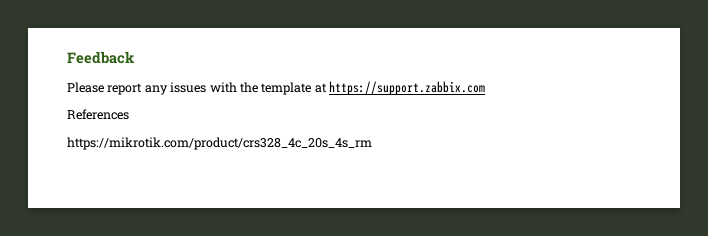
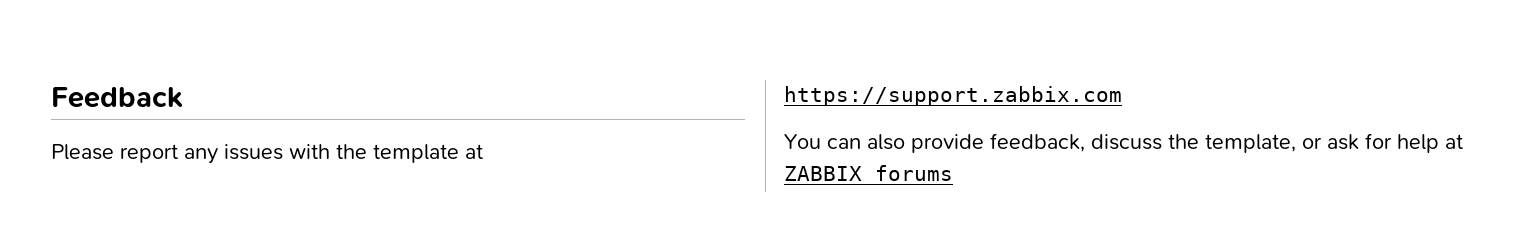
[67,109,129,120] [67,137,372,150] References // https://mikrotik.com/product/crs328_4c_20s_4s_rm -> [784,133,1463,153] [784,165,953,181] You can also provide feedback, discuss the template, or ask for help at ZABBIX forums

